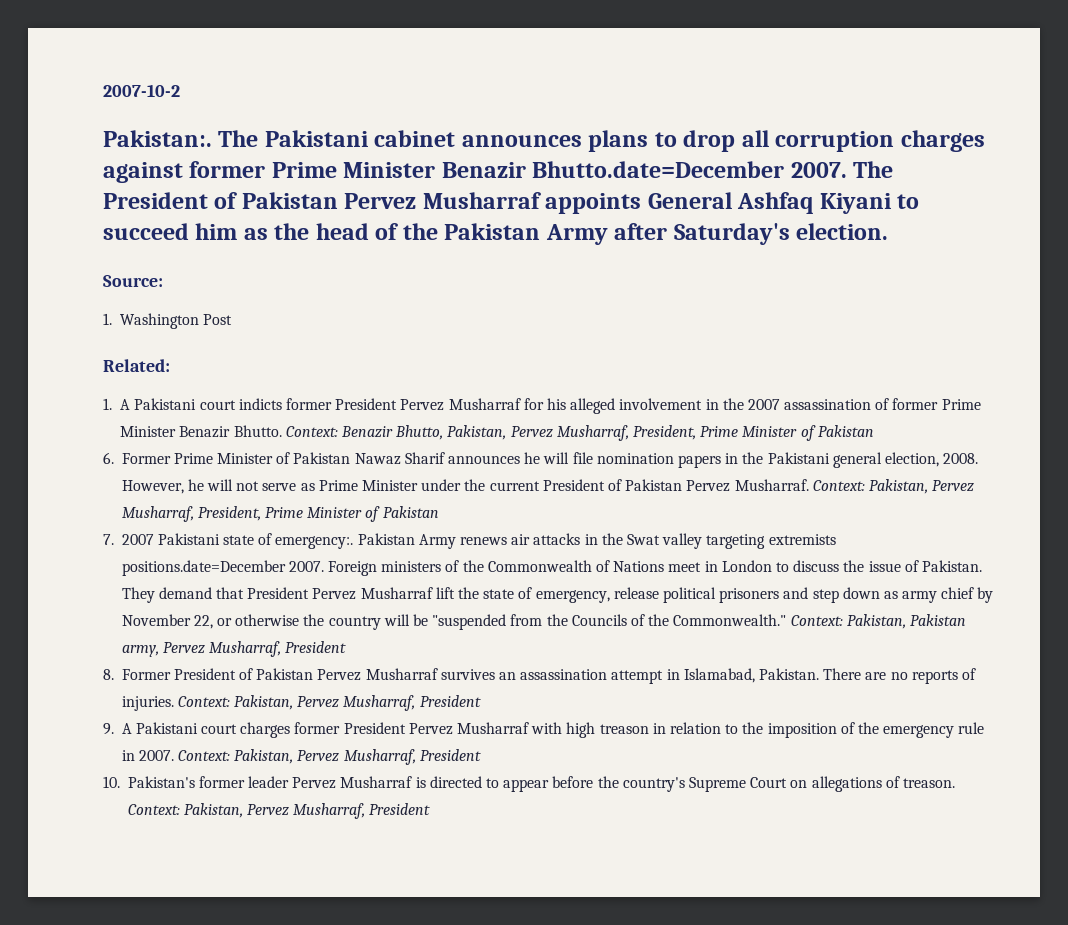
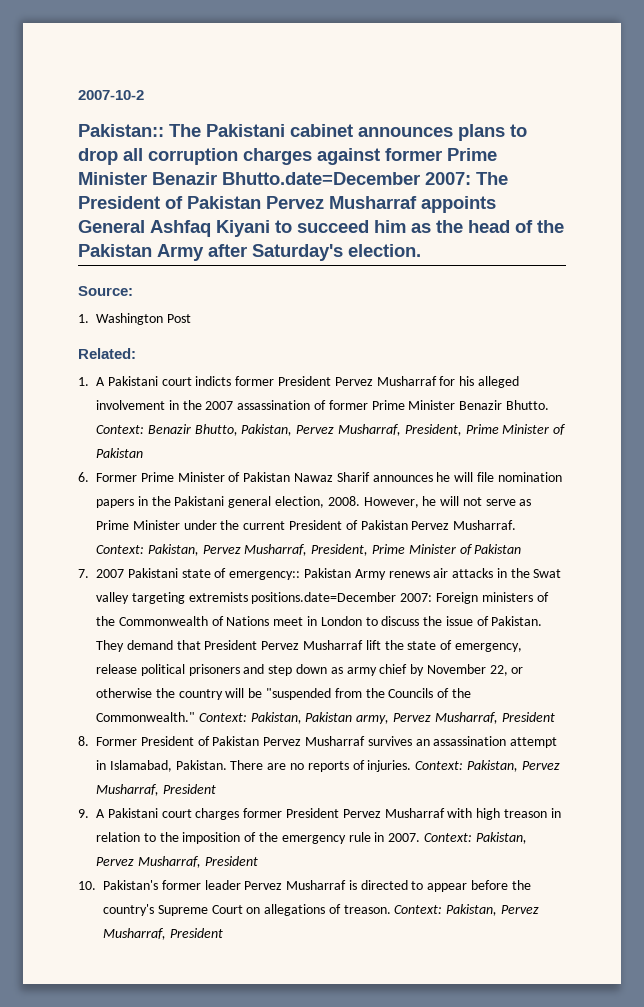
[103,130,212,147] Pakistan:. -> [78,124,164,137] Pakistan::
[790,162,847,178] 2007. -> [425,172,471,185] 2007:
[275,536,354,549] emergency:. -> [229,571,301,580] emergency::
[288,561,324,572] 2007. -> [400,593,433,602] 2007:

